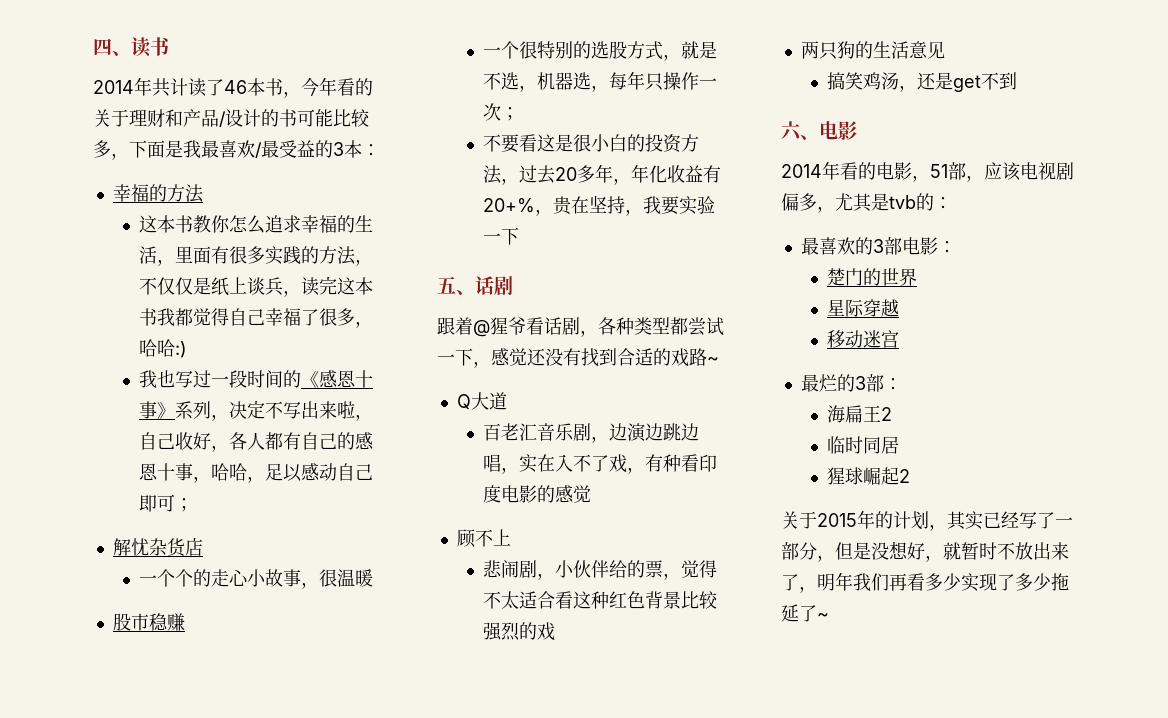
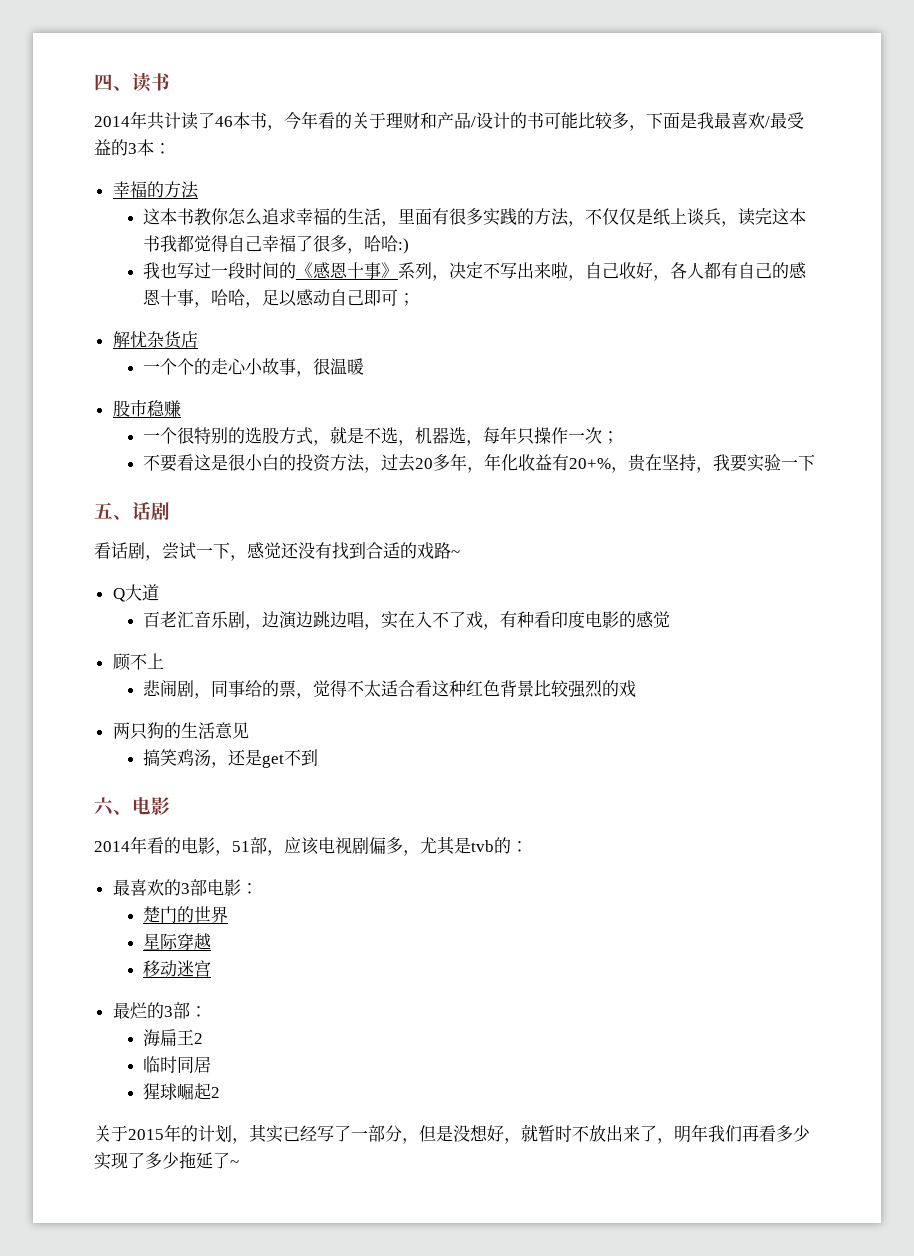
[437,317,688,337] 跟着@猩爷看话剧，各种类型都 -> [94,542,162,561] 看话剧，
[554,560,609,578] 小伙伴 -> [210,680,245,697] 同事

